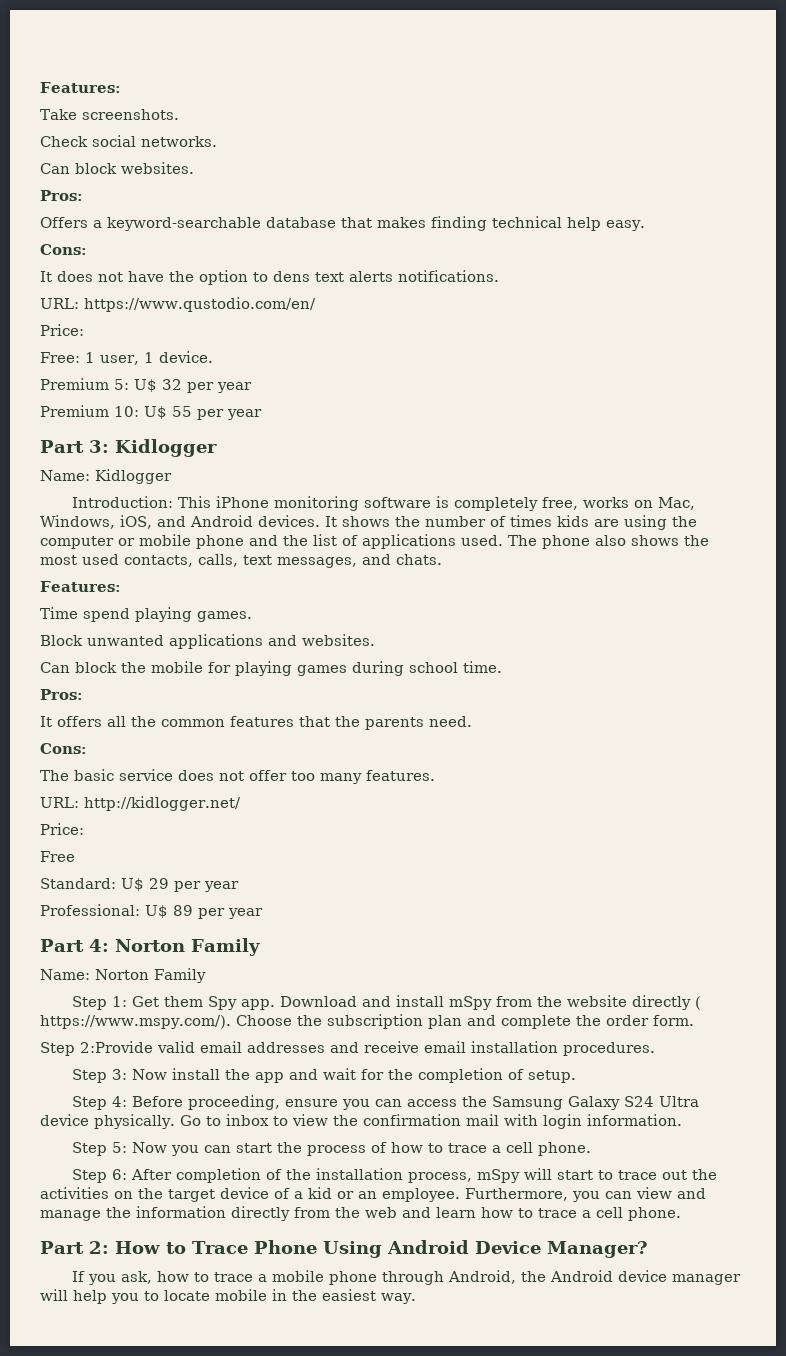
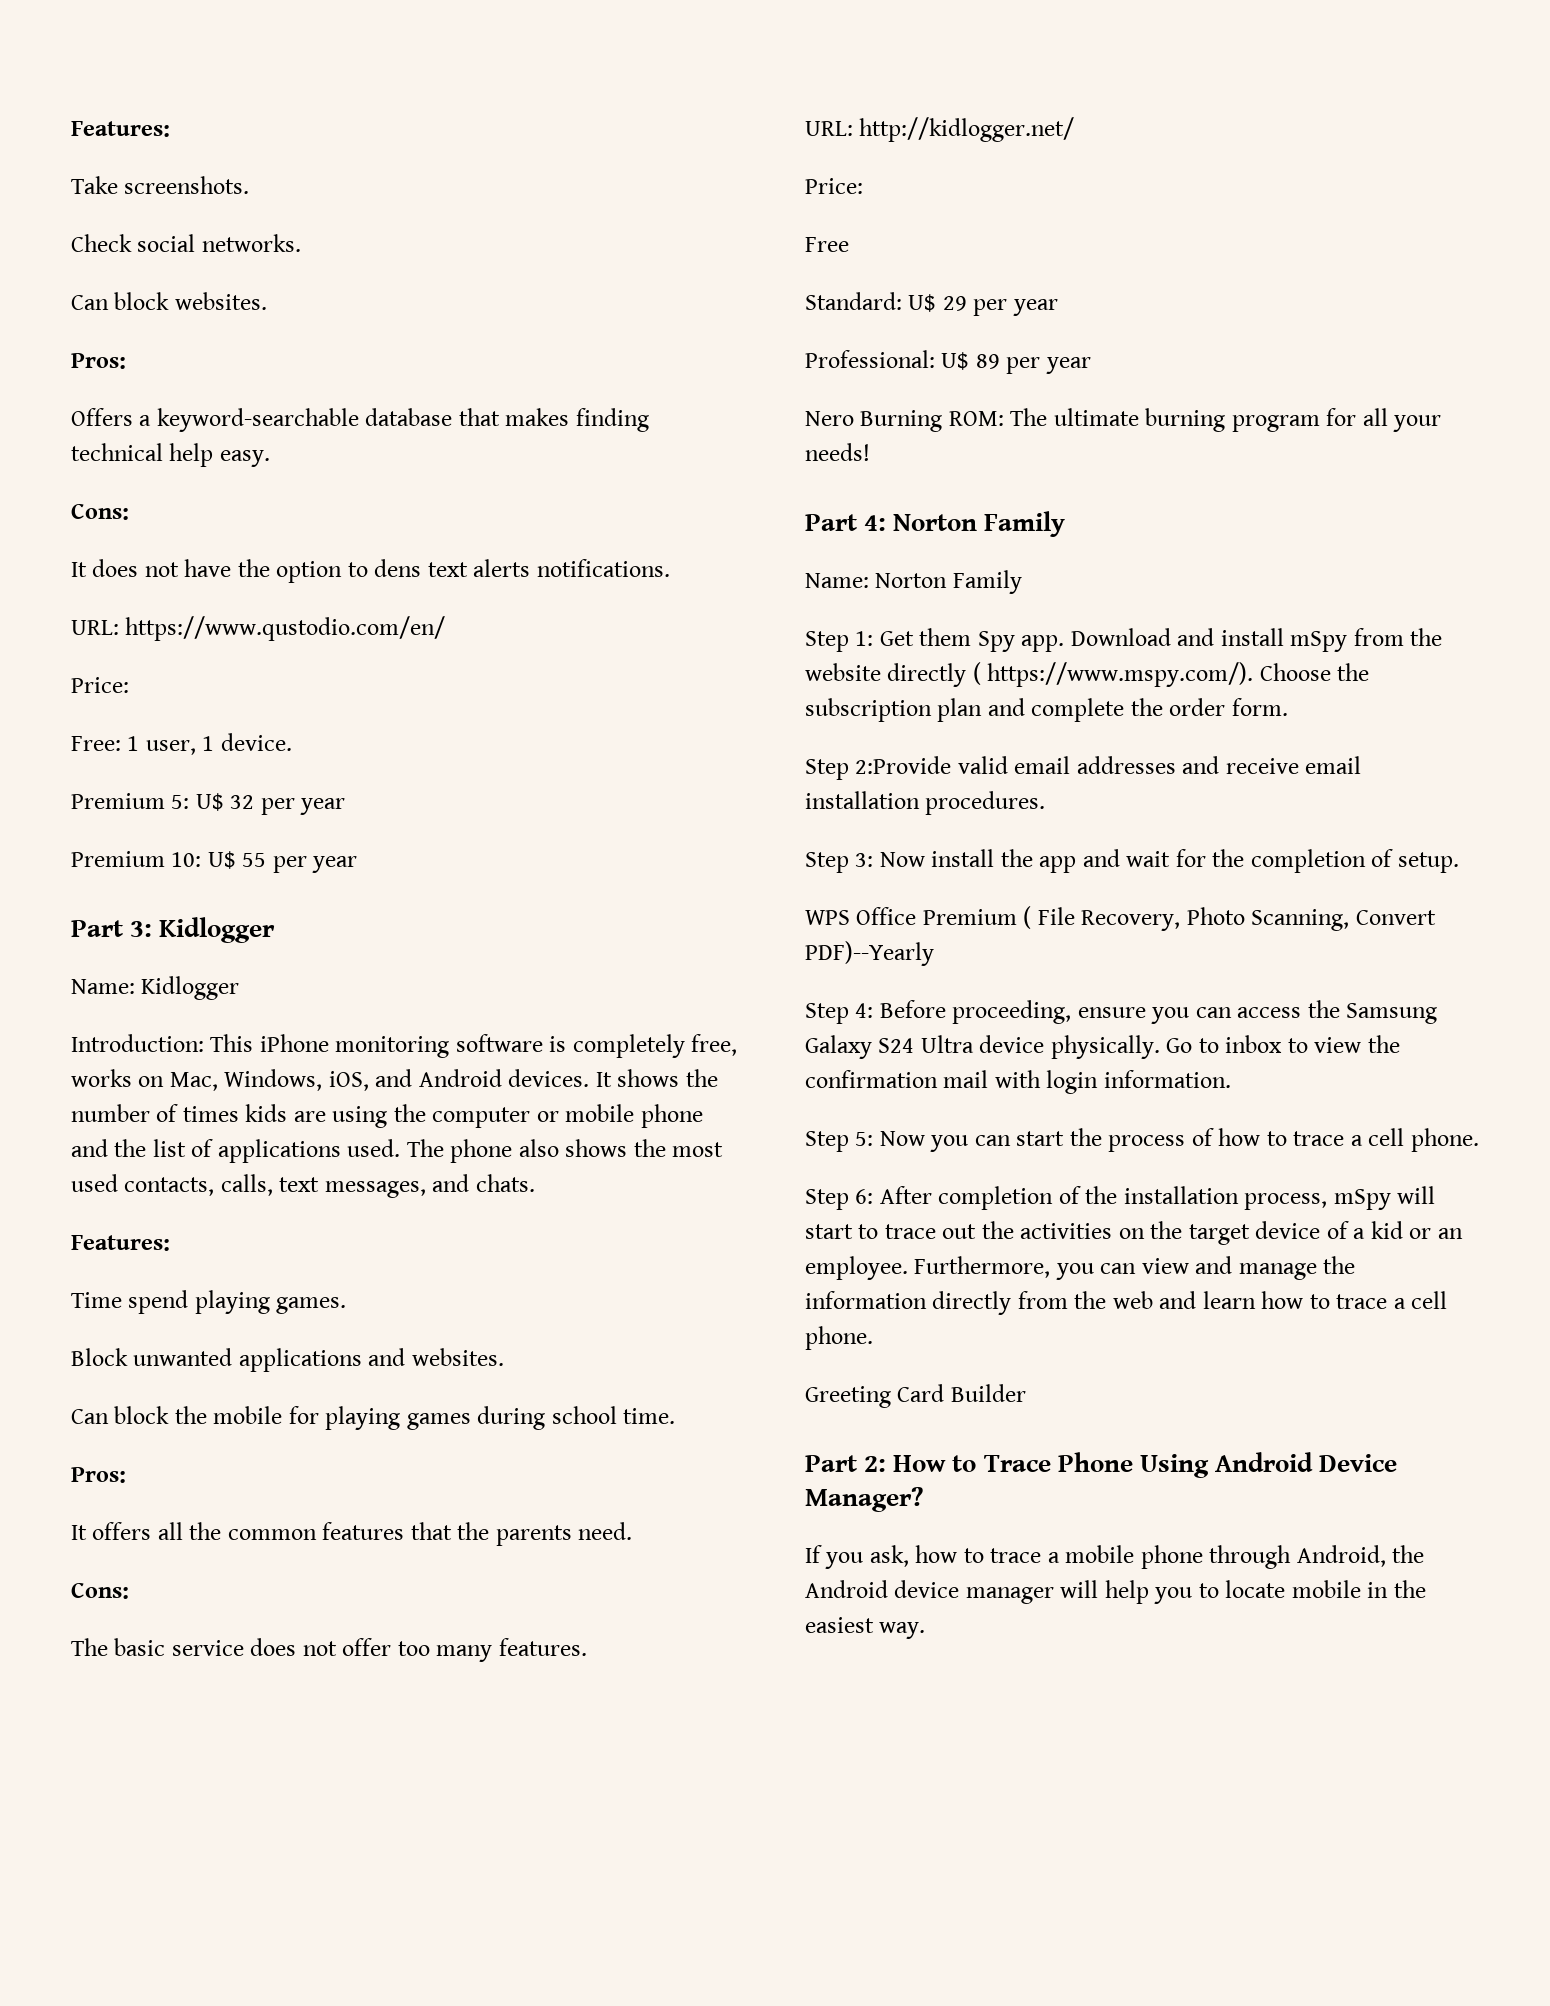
(263, 913) none -> [805,408,1442,432] [805,443,870,461] // Nero Burning ROM: The ultimate burning program for all your needs!
(577, 1076) none -> [805,906,1436,931] [805,941,934,966] // WPS Office Premium ( File Recovery, Photo Scanning, Convert PDF)--Yearly
(681, 1214) none -> [805,1384,1026,1408] // Greeting Card Builder

